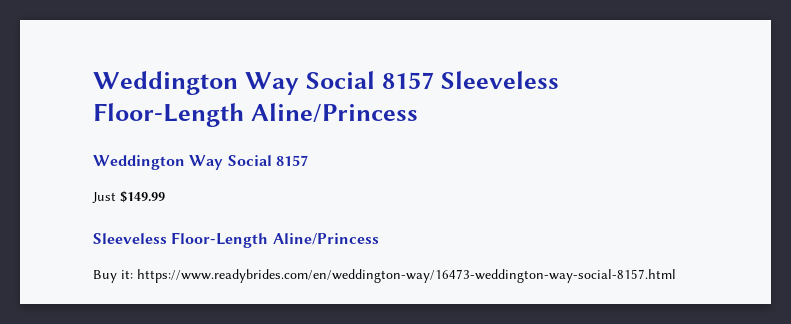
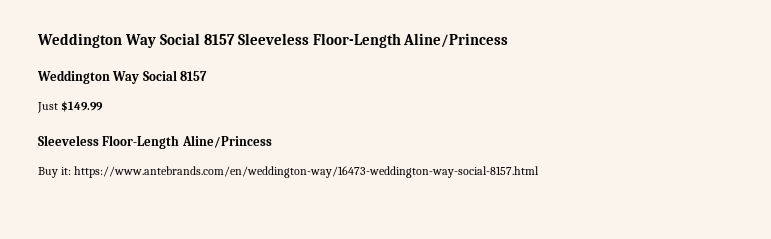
[137,269,676,283] https://www.readybrides.com/en/weddington-way/16473-weddington-way-social-8157.html -> [74,166,540,178] https://www.antebrands.com/en/weddington-way/16473-weddington-way-social-8157.html

